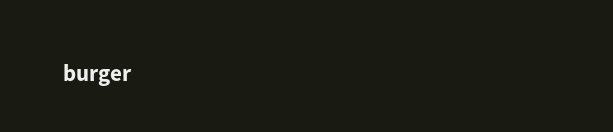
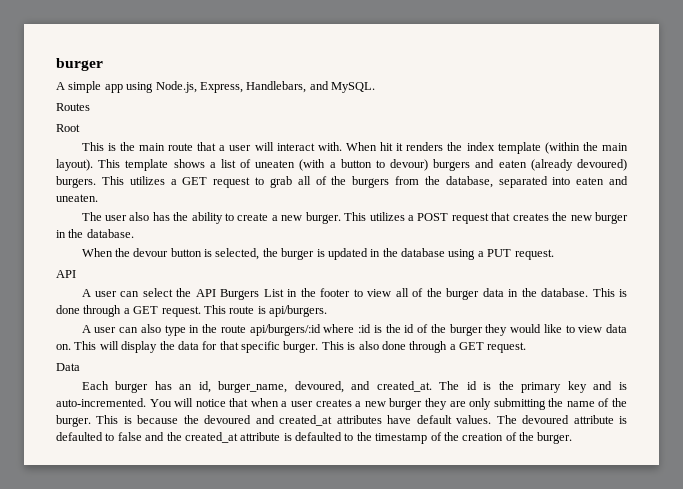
[63,64,132,86] burger -> [56,58,103,71] [56,81,375,93] [56,103,90,111] [56,124,80,132] [81,142,628,154] [56,159,628,171] [56,176,628,188] [56,194,98,202] [81,212,628,224] [56,229,134,238] [81,248,554,260] [56,270,76,278] [81,288,628,300] [56,305,327,317] [81,324,627,336] [56,341,527,353] [56,363,80,371] [81,381,627,393] [56,398,627,410] [56,415,627,427] [56,432,573,444] burger // A simple app using Node.js, Express, Handlebars, and MySQL. // Routes // Root // This is the main route that a user will interact with. When hit it renders the index template (within the main layout). This template shows a list of uneaten (with a button to devour) burgers and eaten (already devoured) burgers. This utilizes a GET request to grab all of the burgers from the database, separated into eaten and uneaten. // The user also has the ability to create a new burger. This utilizes a POST request that creates the new burger in the database. // When the devour button is selected, the burger is updated in the database using a PUT request. // API // A user can select the API Burgers List in the footer to view all of the burger data in the database. This is done through a GET request. This route is api/burgers. // A user can also type in the route api/burgers/:id where :id is the id of the burger they would like to view data on. This will display the data for that specific burger. This is also done through a GET request. // Data // Each burger has an id, burger_name, devoured, and created_at. The id is the primary key and is auto-incremented. You will notice that when a user creates a new burger they are only submitting the name of the burger. This is because the devoured and created_at attributes have default values. The devoured attribute is defaulted to false and the created_at attribute is defaulted to the timestamp of the creation of the burger.

